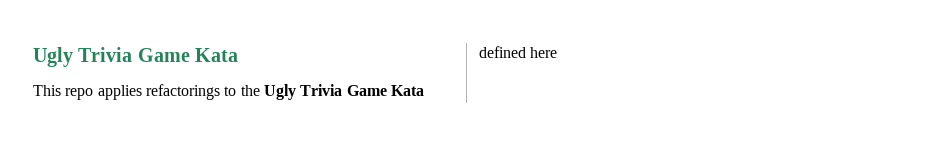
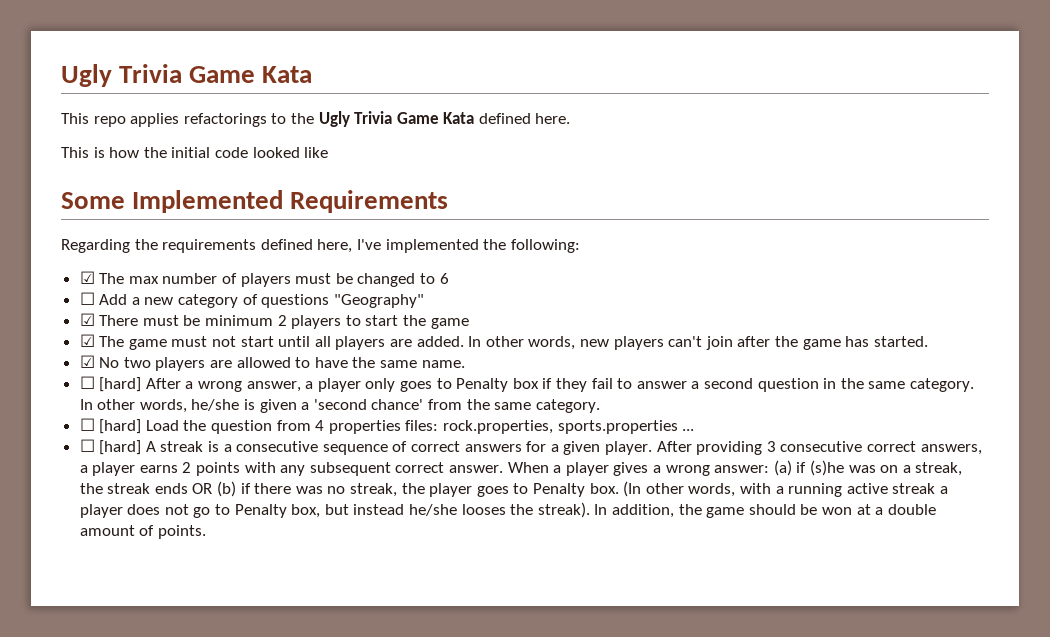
[530,47,558,58] here -> [535,113,571,124] [61,147,329,158] [61,190,449,213] [61,239,580,253] [79,271,449,287] [79,292,424,308] [79,313,469,329] [79,334,928,350] [79,355,465,371] [79,376,974,392] [79,399,600,413] [79,418,695,434] [79,439,982,455] [79,460,963,476] [79,481,948,497] [79,502,936,518] [79,525,206,539] here. // This is how the initial code looked like // Some Implemented Requirements // Regarding the requirements defined here, I've implemented the following: // ☑ The max number of players must be changed to 6 // ☐ Add a new category of questions "Geography" // ☑ There must be minimum 2 players to start the game // ☑ The game must not start until all players are added. In other words, new players can't join after the game has started. // ☑ No two players are allowed to have the same name. // ☐ [hard] After a wrong answer, a player only goes to Penalty box if they fail to answer a second question in the same category. In other words, he/she is given a 'second chance' from the same category. // ☐ [hard] Load the question from 4 properties files: rock.properties, sports.properties ... // ☐ [hard] A streak is a consecutive sequence of correct answers for a given player. After providing 3 consecutive correct answers, a player earns 2 points with any subsequent correct answer. When a player gives a wrong answer: (a) if (s)he was on a streak, the streak ends OR (b) if there was no streak, the player goes to Penalty box. (In other words, with a running active streak a player does not go to Penalty box, but instead he/she looses the streak). In addition, the game should be won at a double amount of points.

